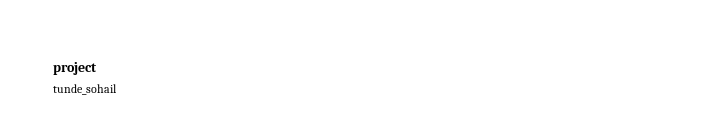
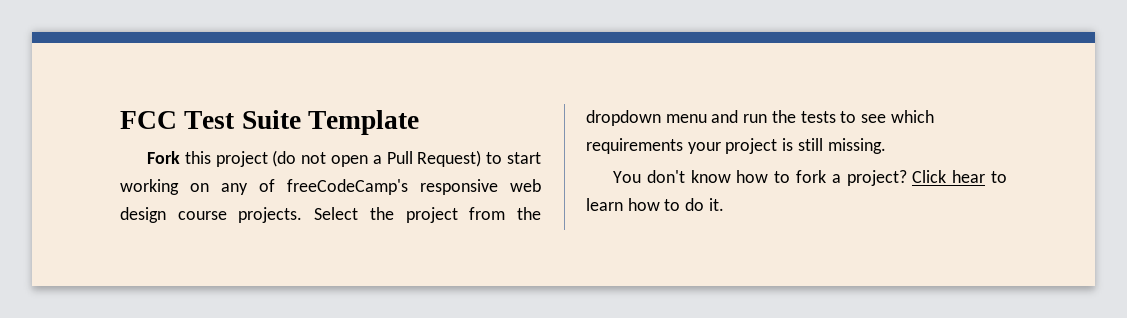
[53,62,97,75] [53,84,117,95] project // tunde_sohail -> [120,110,420,135] [147,150,541,167] [120,179,541,195] [120,207,541,223] [586,110,934,126] [586,138,886,154] [613,170,1007,186] [586,198,724,211] FCC Test Suite Template // Fork this project (do not open a Pull Request) to start working on any of freeCodeCamp's responsive web design course projects. Select the project from the dropdown menu and run the tests to see which requirements your project is still missing. // You don't know how to fork a project? Click hear to learn how to do it.

